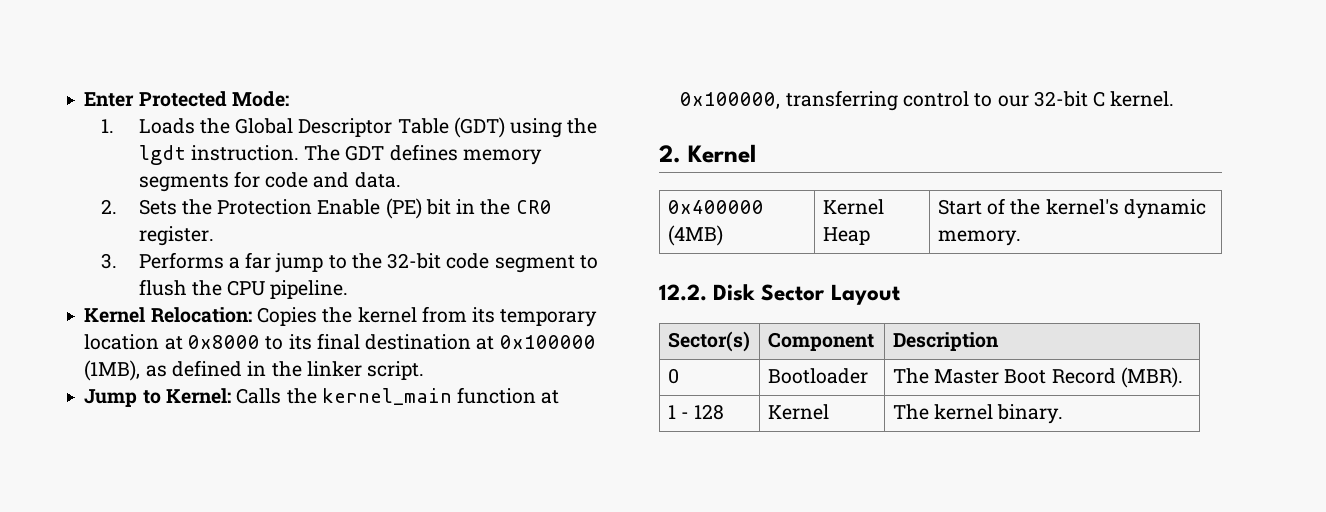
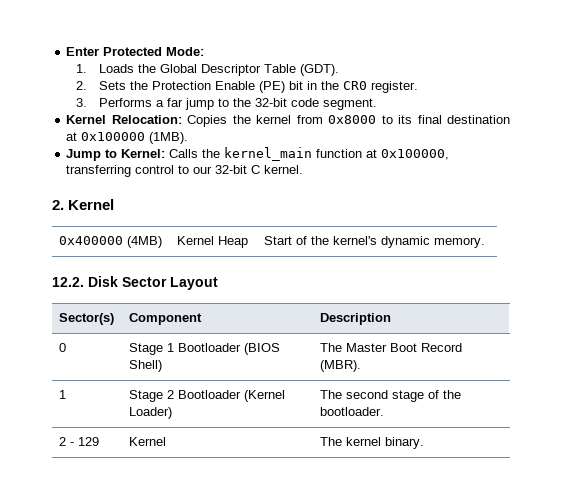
[453,117,598,138] [138,144,542,165] [138,171,401,192] (GDT) using the lgdt instruction. The GDT defines memory segments for code and data. -> [300,64,340,76] (GDT).
[494,255,598,273] [138,279,349,299] segment to flush the CPU pipeline. -> [323,98,378,110] segment.
[472,307,598,327] [84,334,183,350] its temporary location at -> (323, 119) none
[84,360,425,381] (1MB), as defined in the linker script. -> [149,132,189,144] (1MB).
[767,368,868,384] Bootloader -> [129,343,281,355] [129,360,163,372] Stage 1 Bootloader (BIOS Shell)
[681,404,725,420] - 128 -> [129,390,286,402] [129,407,173,419] [320,390,462,402] [320,407,385,416] [59,437,100,446] | Stage 2 Bootloader (Kernel Loader) | The second stage of the bootloader. // 2 - 129

